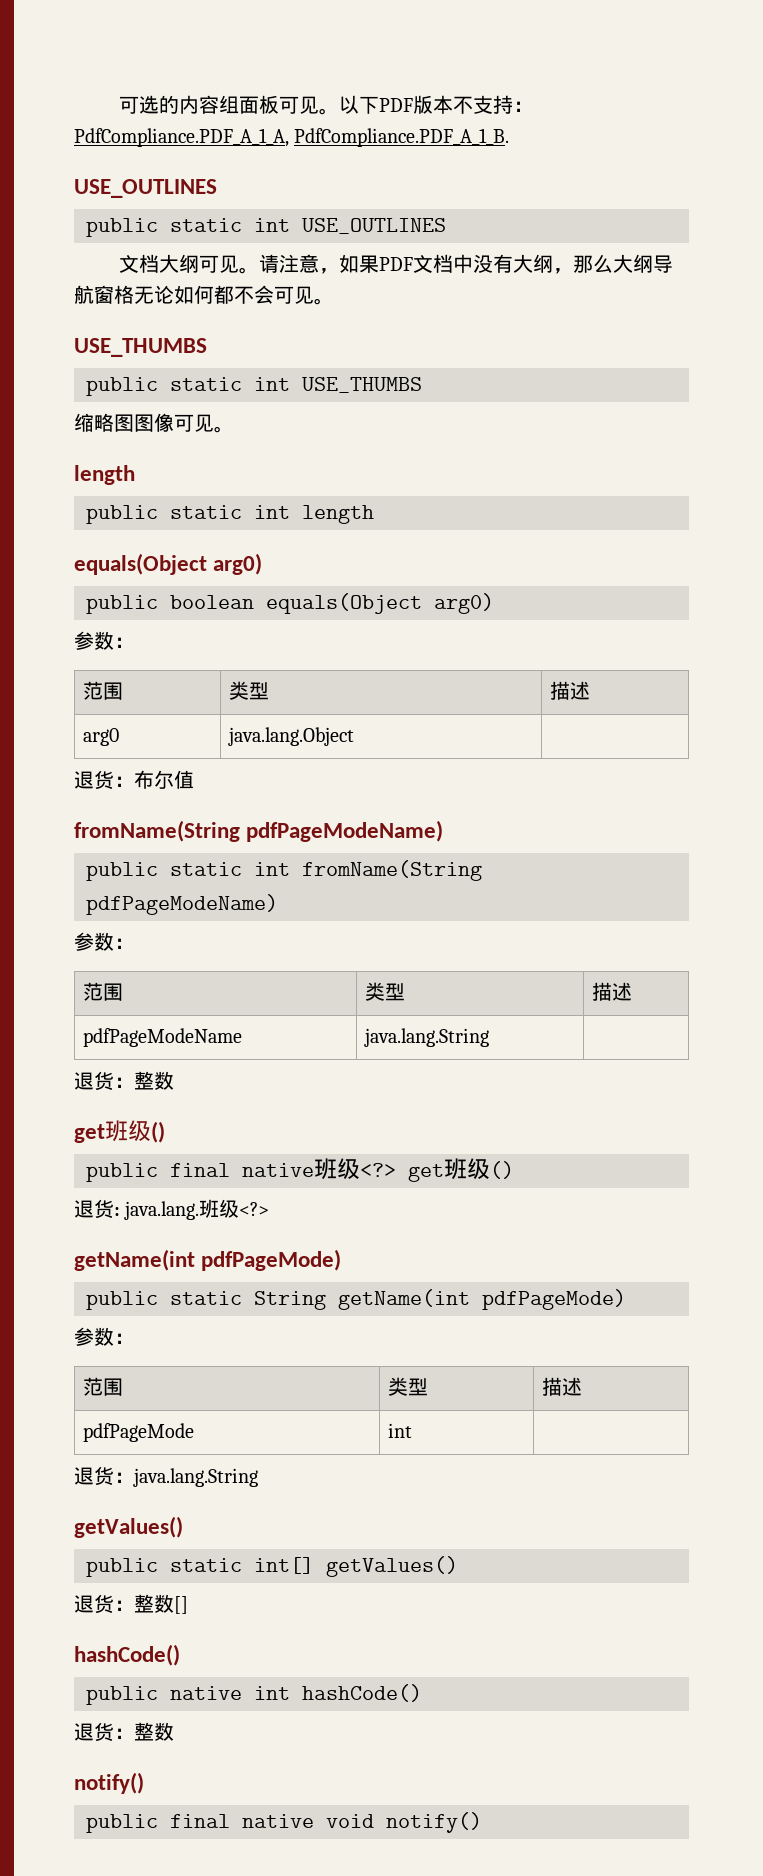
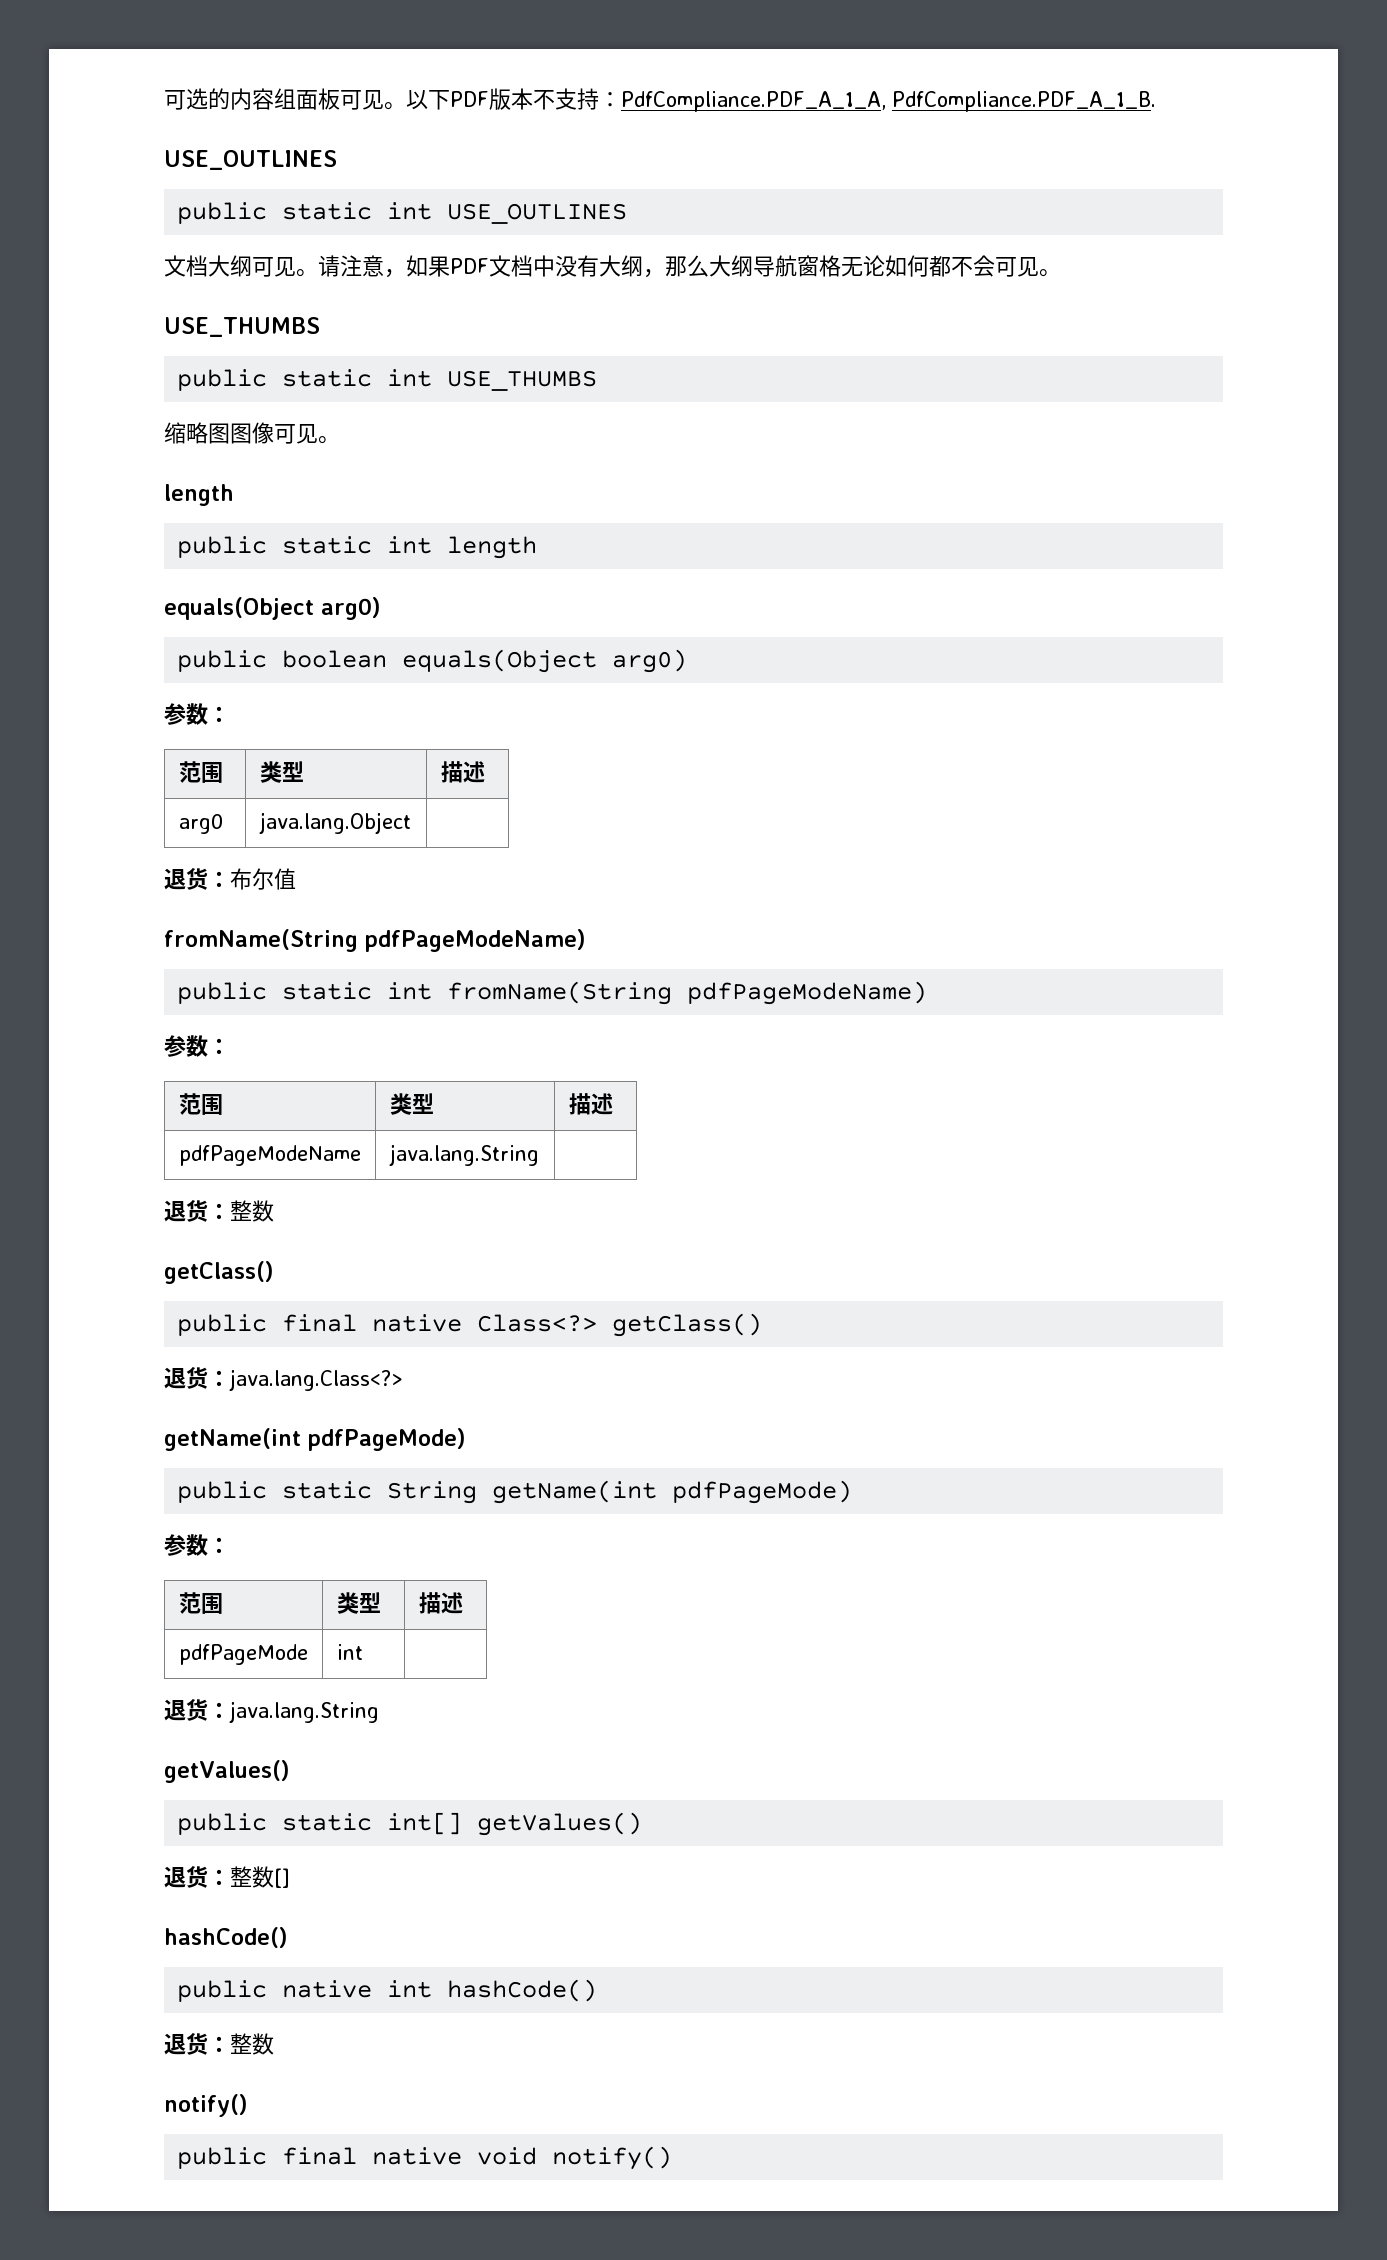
[74,1120,165,1143] [86,1158,514,1182] [74,1199,270,1220] get班级() // public final native班级<?> get班级() // 退货: java.lang.班级<?> -> [164,1261,274,1284] [177,1313,763,1337] [164,1367,403,1391] getClass() // public final native Class<?> getClass() // 退货：java.lang.Class<?>

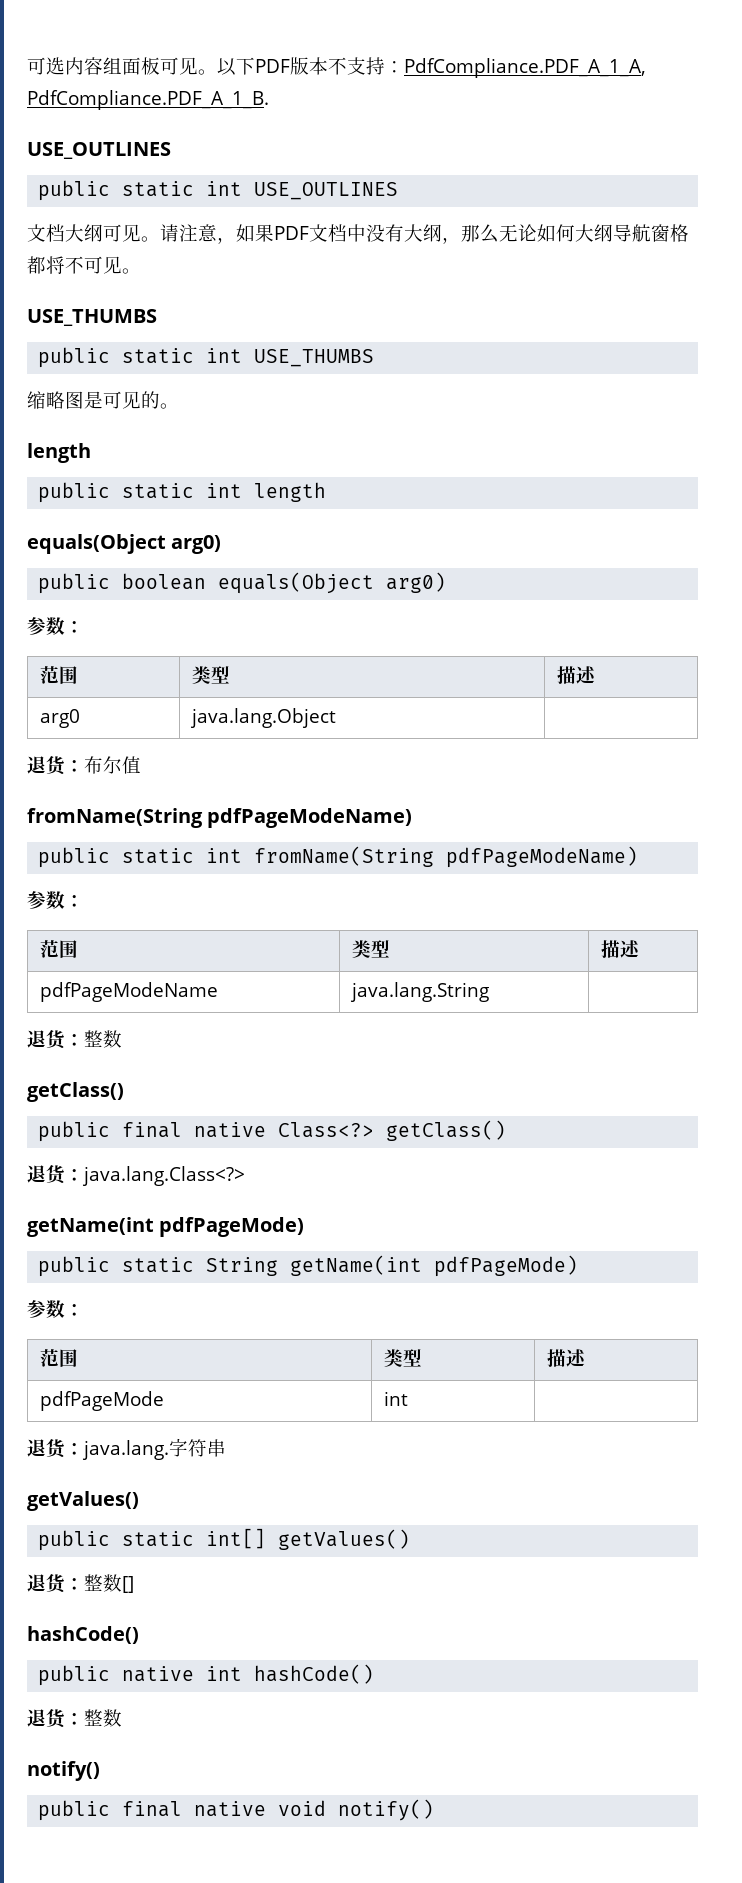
[208,88,230,110] 的 -> (65, 66) none
(709, 266) none -> [499,224,575,242] 无论如何
[841,255,995,277] 无论如何都不会 -> [27,256,84,274] 都将不
[230,422,318,444] 图像可见 -> [84,391,160,409] 是可见的
[229,1701,379,1723] java.lang.String -> [82,1438,226,1460] java.lang.字符串

